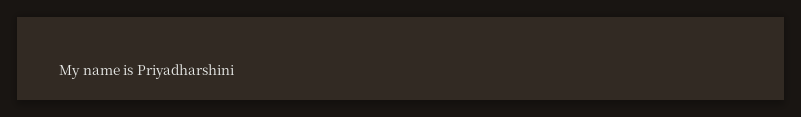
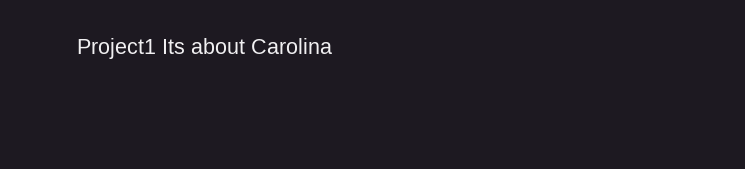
[59,64,234,79] My name is Priyadharshini -> [77,38,332,59] Project1 Its about Carolina

